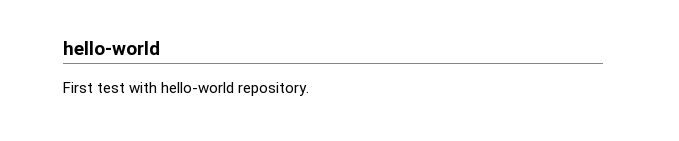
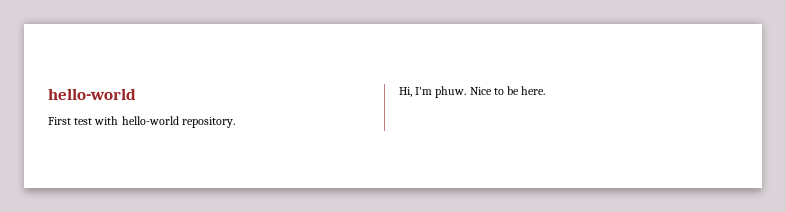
(310, 89) none -> [399,86,546,98] // Hi, I'm phuw. Nice to be here.

